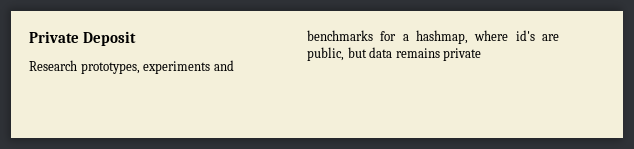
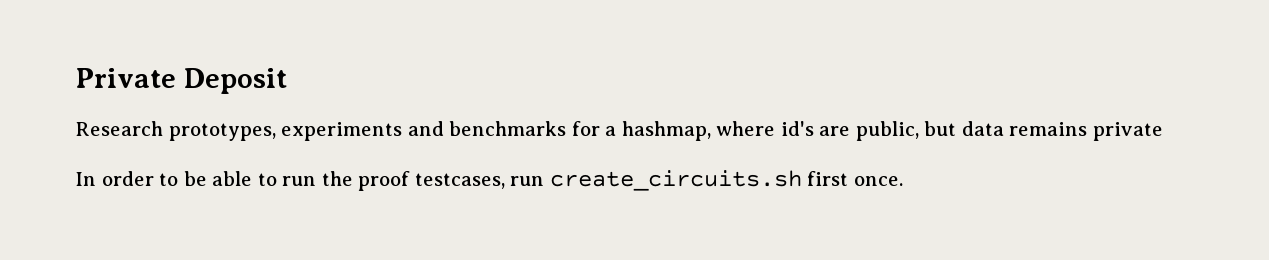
(482, 54) none -> [75,170,903,191] // In order to be able to run the proof testcases, run create_circuits.sh first once.

